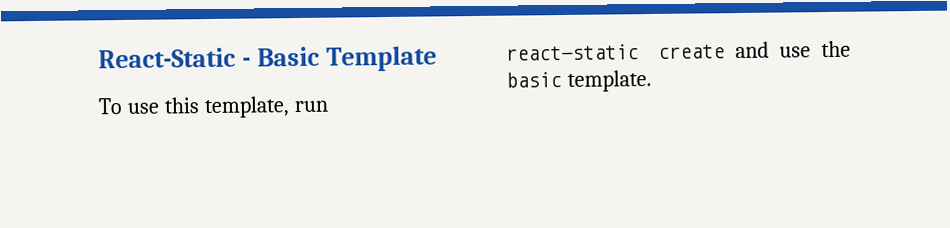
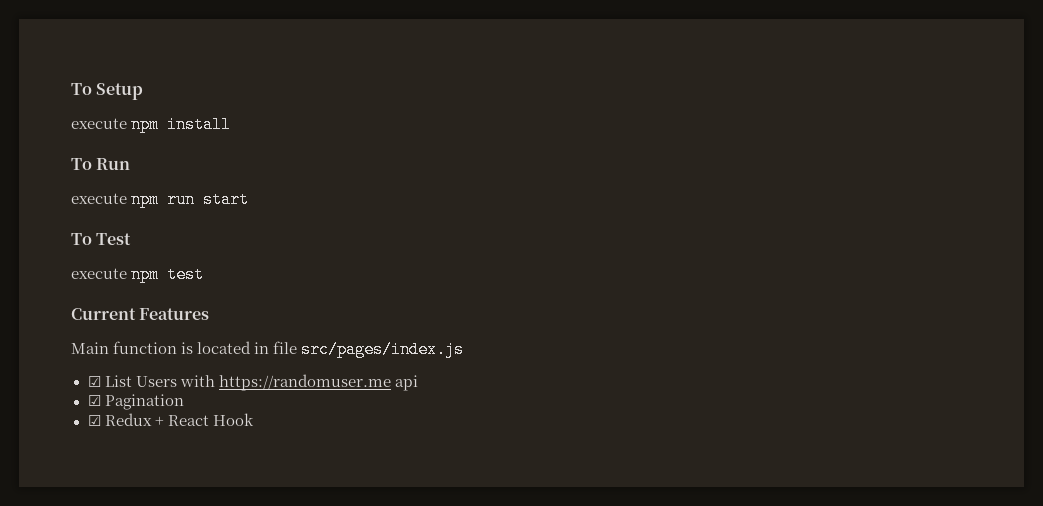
[98,45,437,72] [98,96,328,119] [506,40,851,61] [506,69,652,92] React-Static - Basic Template // To use this template, run react-static create and use the basic template. -> [71,83,144,100] [71,116,232,133] [71,158,131,170] [71,191,250,208] [71,233,132,245] [71,266,205,283] [71,308,210,320] [71,341,465,358] [87,374,418,391] [87,394,184,410] [87,413,254,426] To Setup // execute npm install // To Run // execute npm run start // To Test // execute npm test // Current Features // Main function is located in file src/pages/index.js // ☑ List Users with https://randomuser.me api // ☑ Pagination // ☑ Redux + React Hook

